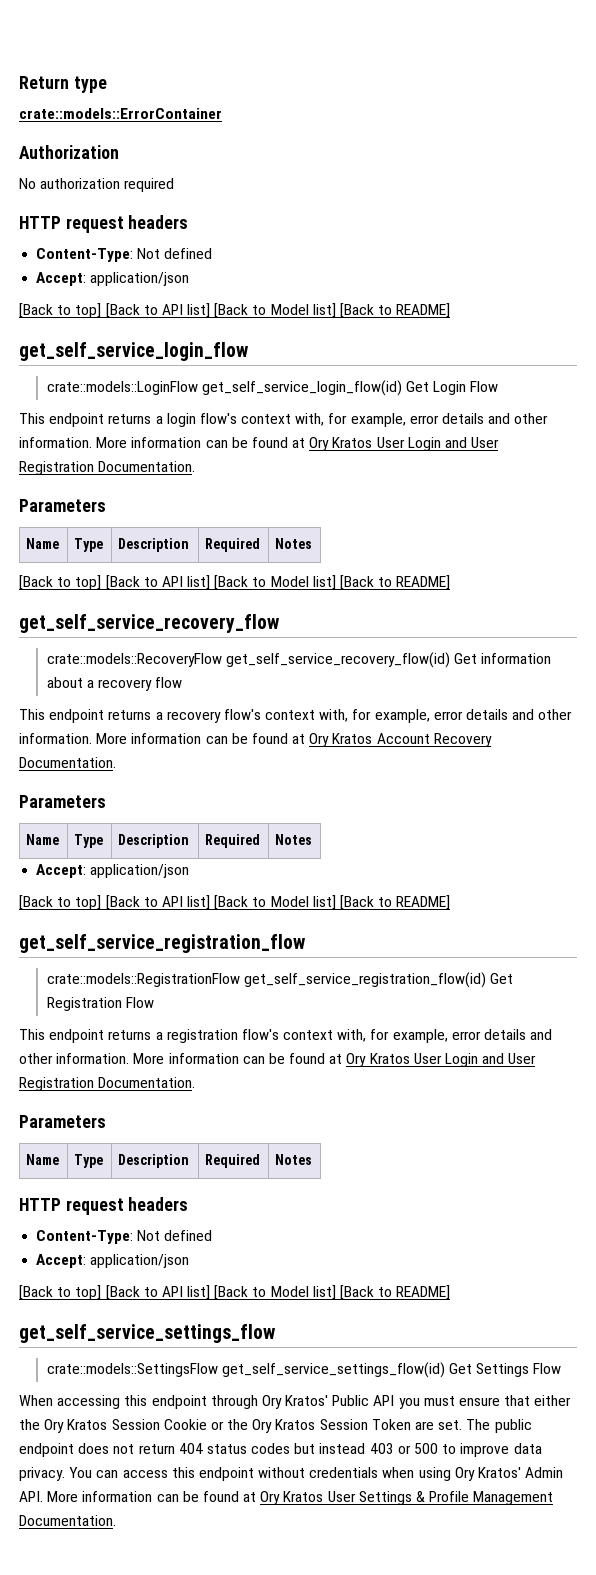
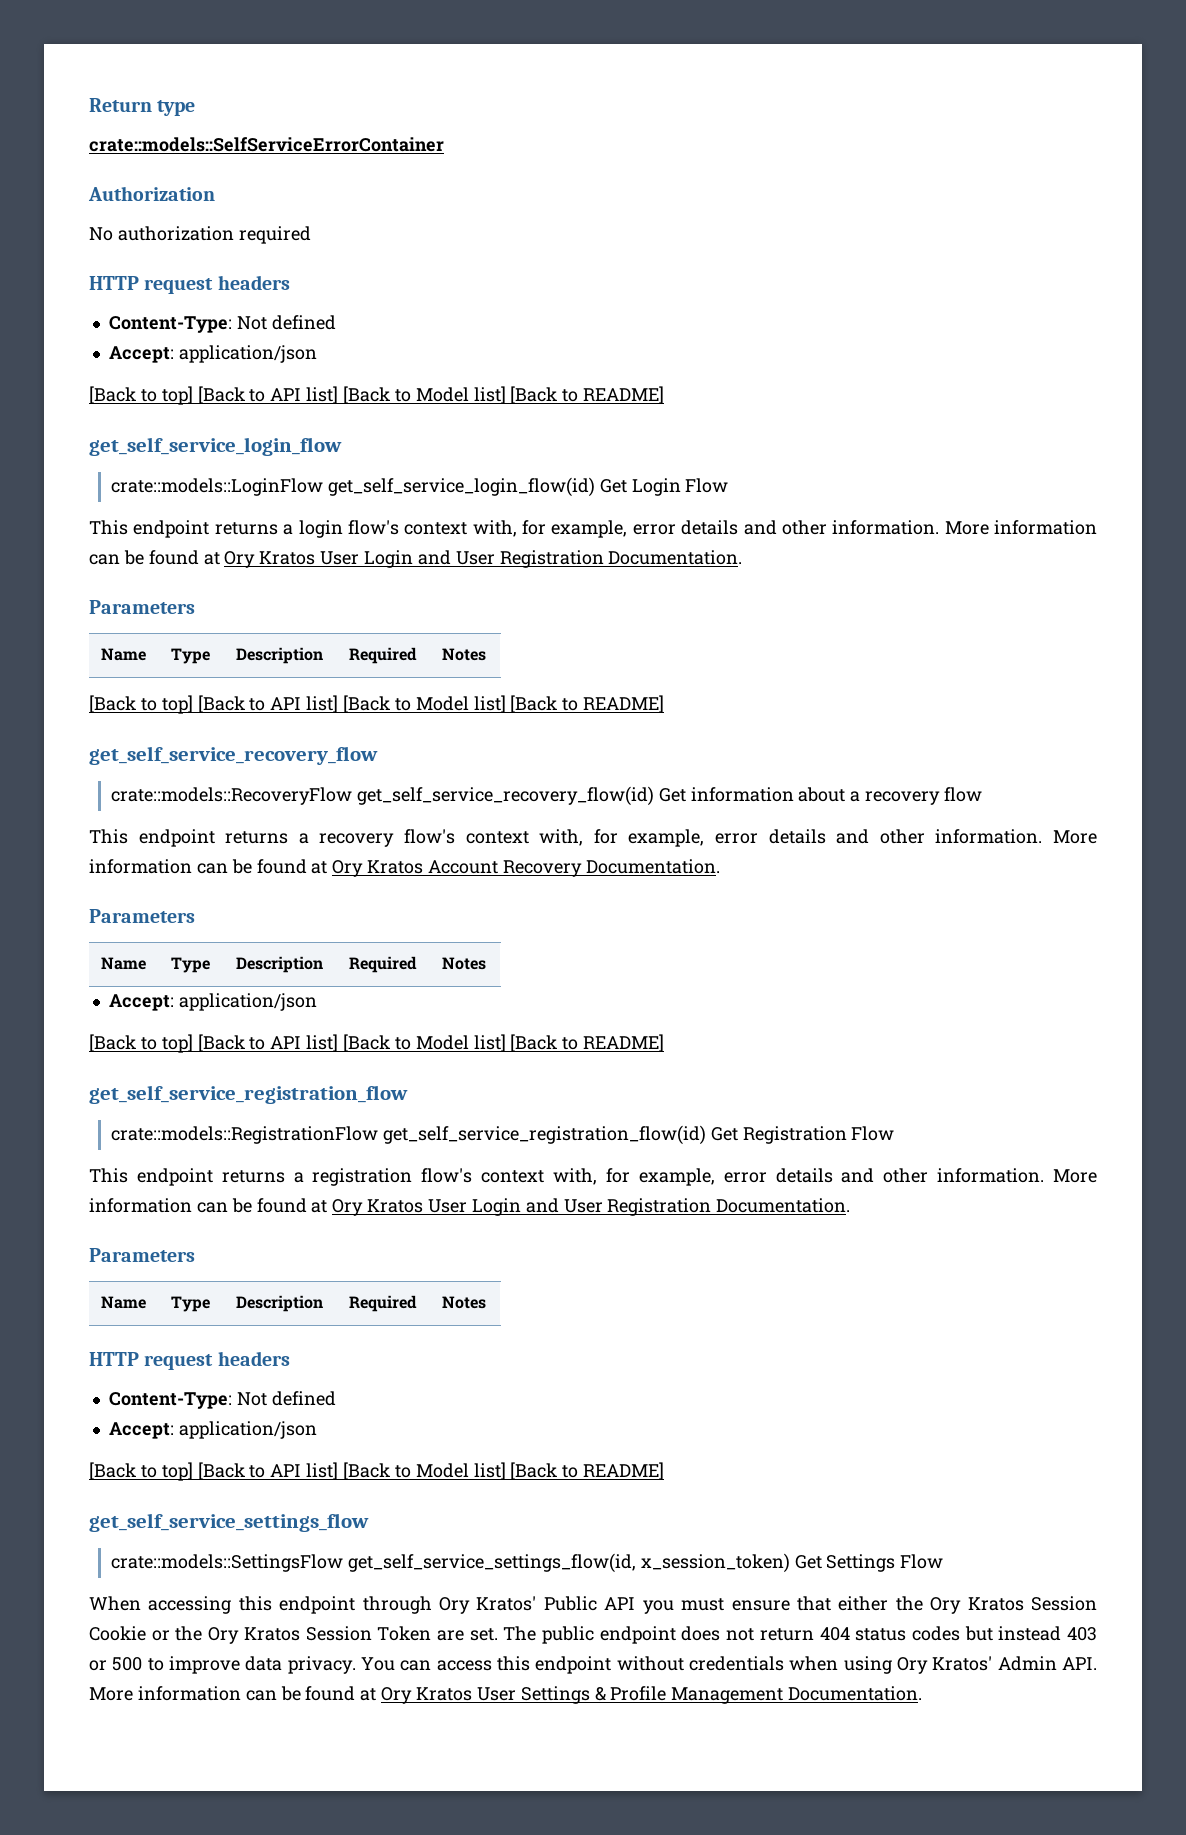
[19,108,222,119] crate::models::ErrorContainer -> [89,137,444,152] crate::models::SelfServiceErrorContainer
[221,1362,445,1378] get_self_service_settings_flow(id) -> [347,1553,790,1573] get_self_service_settings_flow(id, x_session_token)

